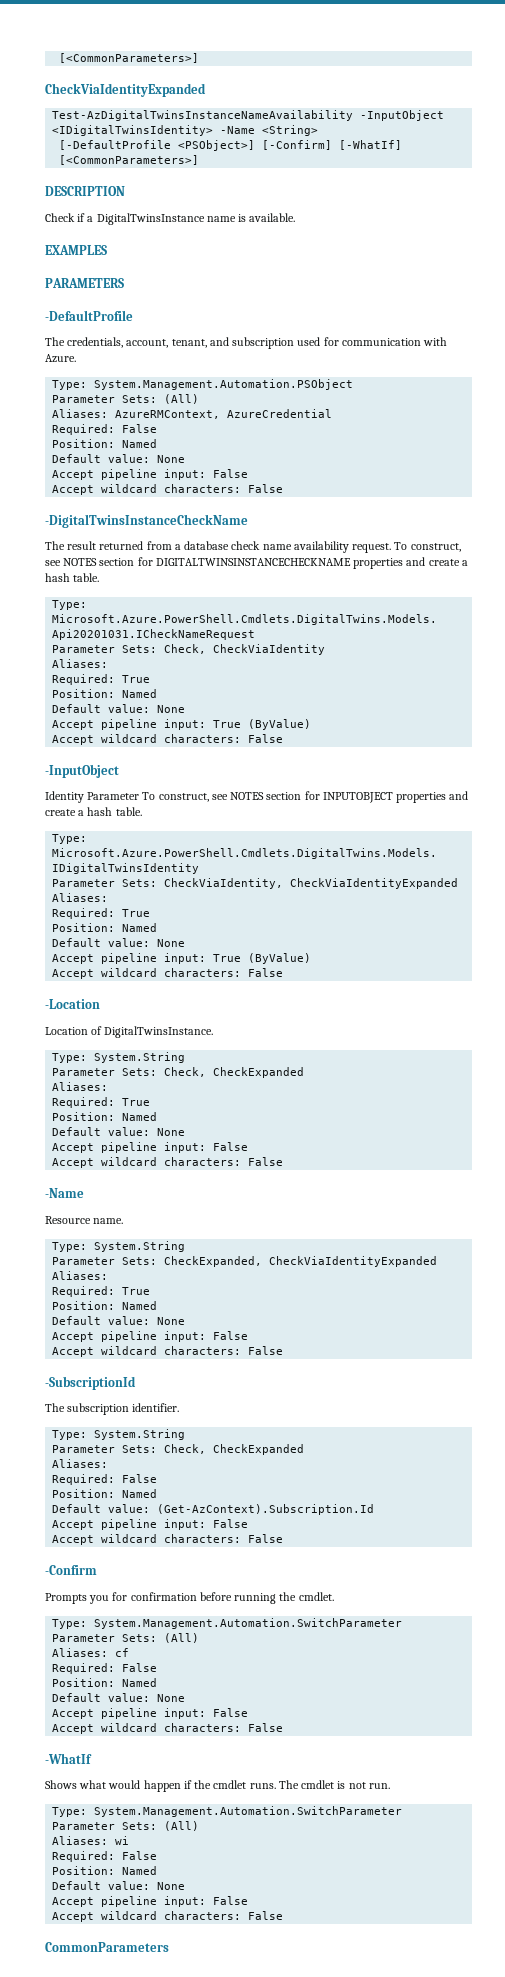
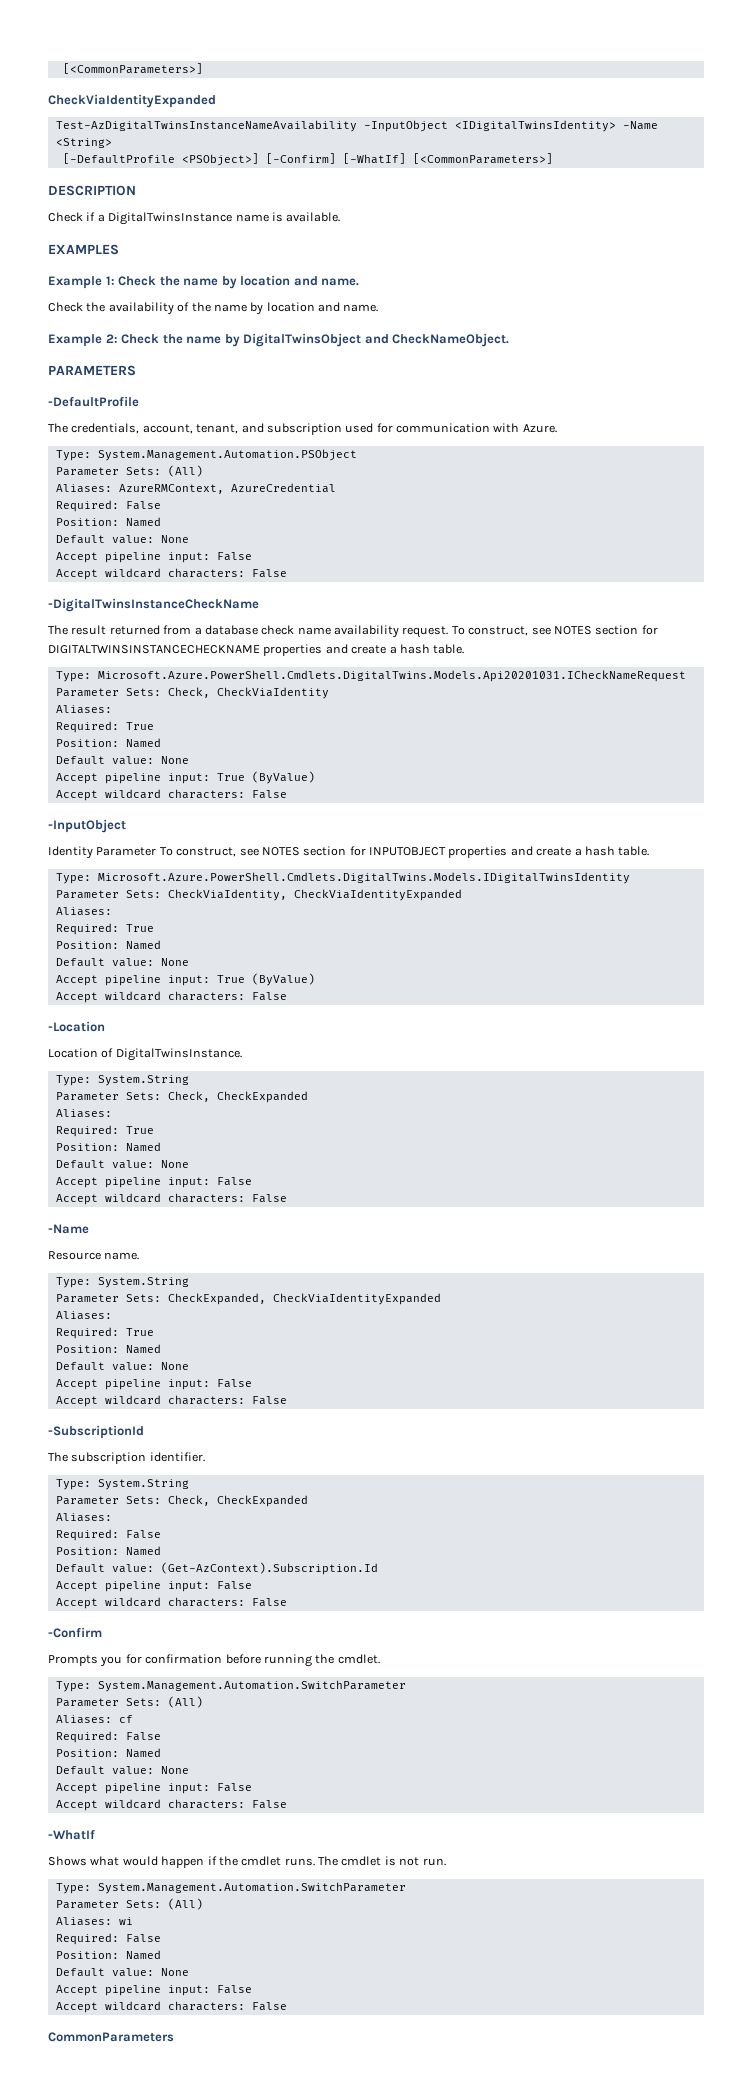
(107, 250) none -> [48,275,360,289] [48,302,379,315] [48,333,510,347] // Example 1: Check the name by location and name. // Check the availability of the name by location and name. // Example 2: Check the name by DigitalTwinsObject and CheckNameObject.

